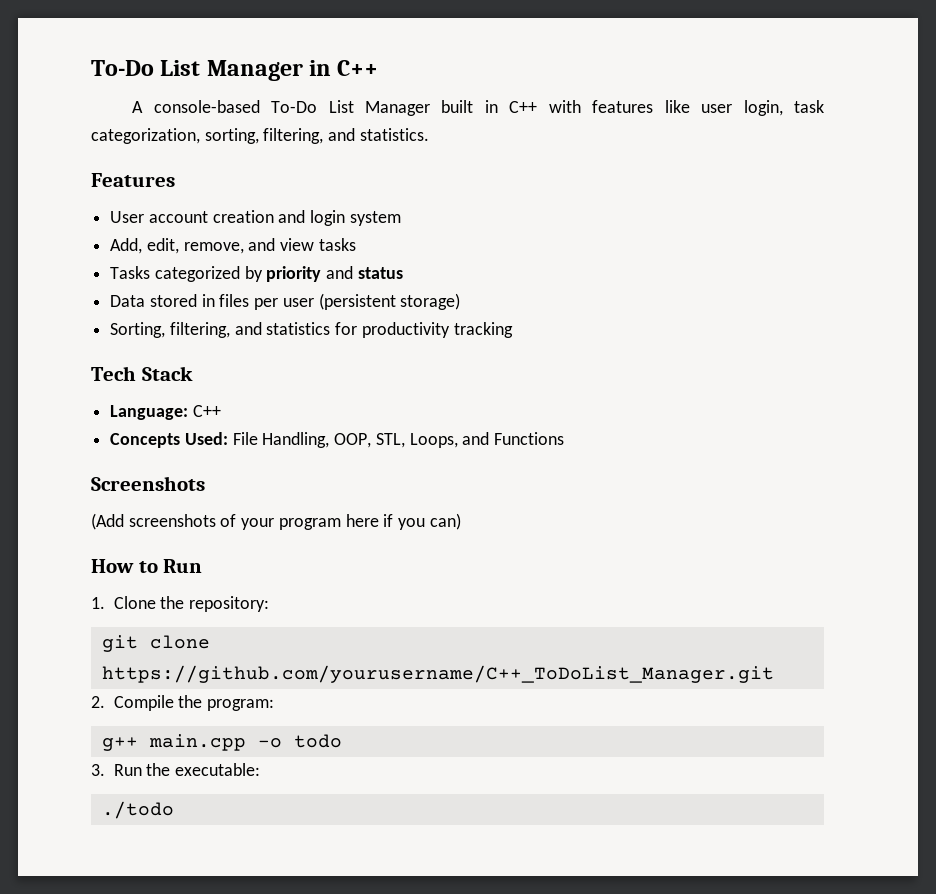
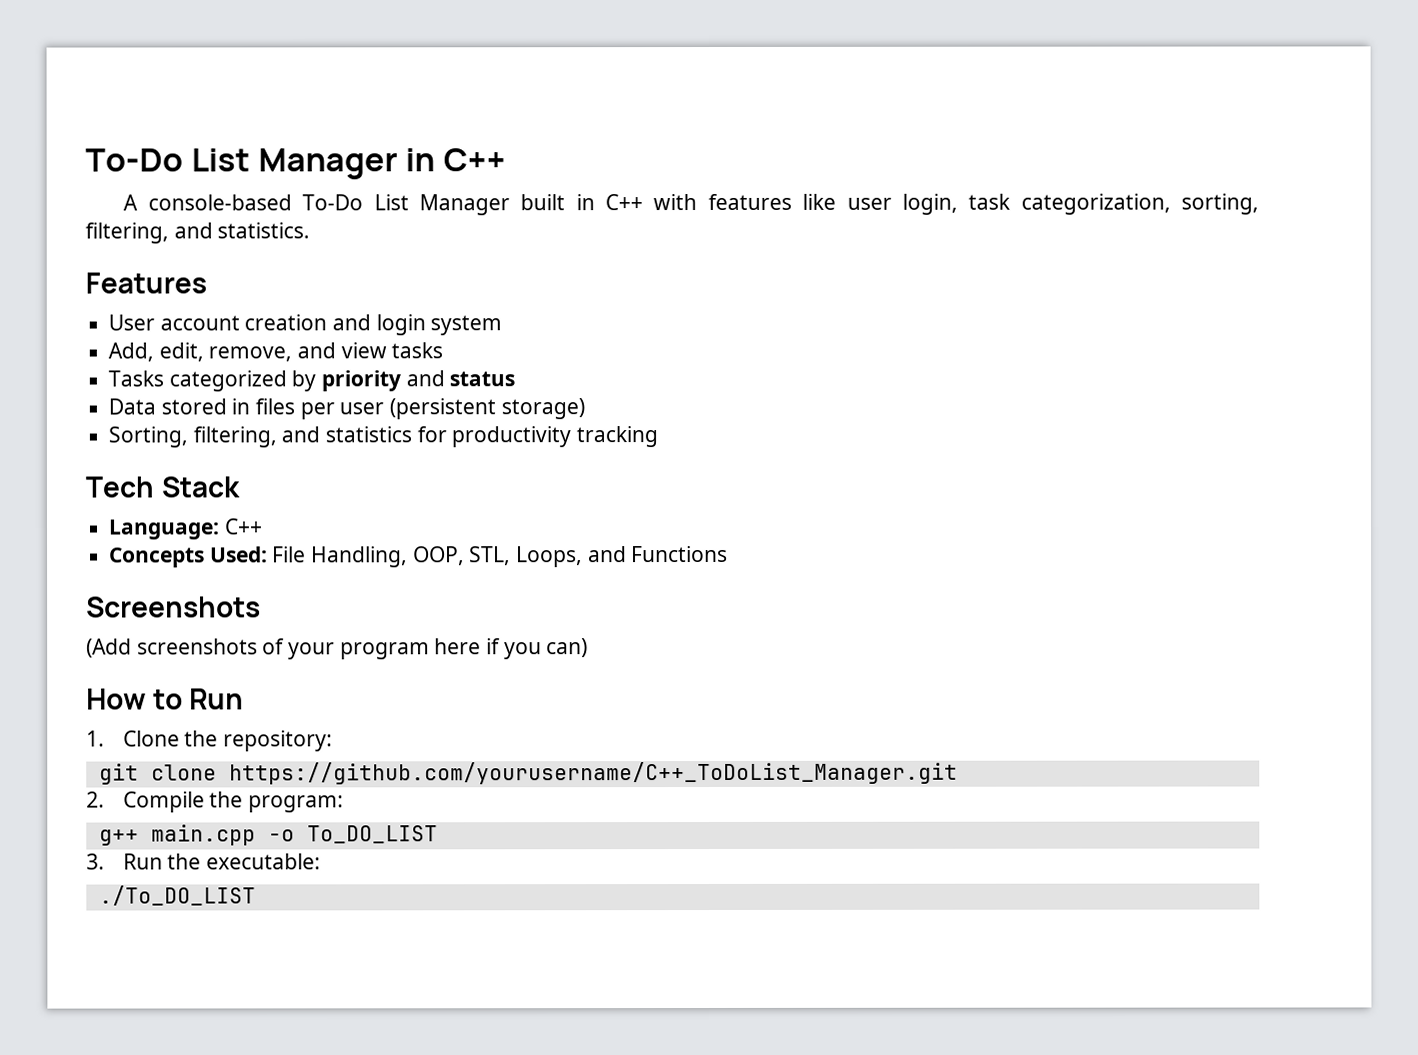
[293,734,342,748] todo -> [306,825,438,844] To_DO_LIST
[101,801,174,819] ./todo -> [98,885,256,906] ./To_DO_LIST

